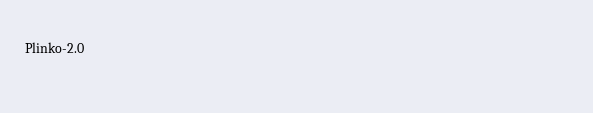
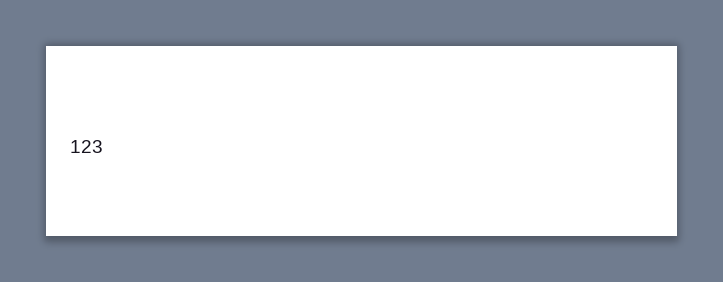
[25,42,84,53] Plinko-2.0 -> [70,140,103,153] 123

